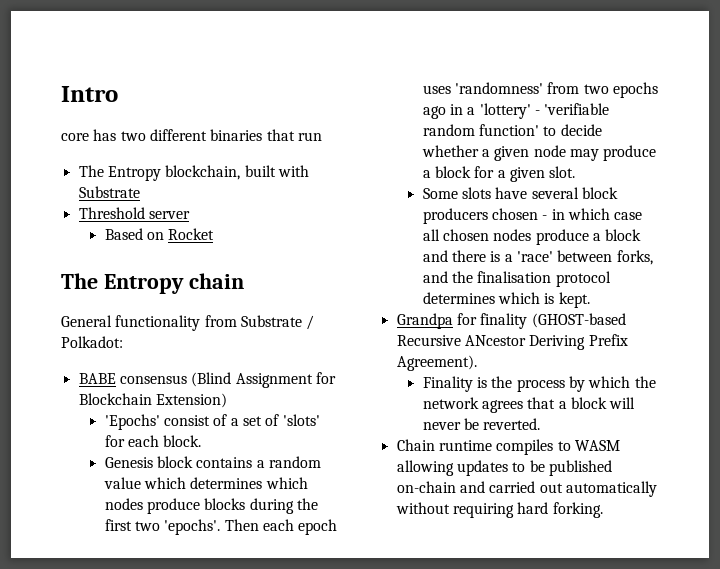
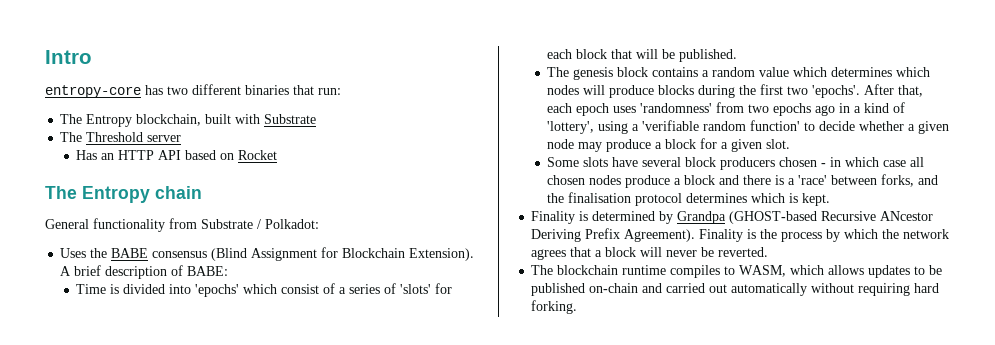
[61,133,89,141] core -> [45,85,141,98] entropy-core
[297,132,322,141] run -> [318,88,341,95] run:
(140, 192) none -> [60,132,83,142] The
[104,228,143,240] Based -> [76,150,217,160] Has an HTTP API based
(123, 342) none -> [60,248,108,258] Uses the
[155,393,227,408] [104,414,160,430] Extension) // 'Epochs' -> [409,248,475,261] [60,265,229,279] [76,284,278,297] Extension). A brief description of BABE: // Time is divided into 'epochs' which
[243,416,263,426] set -> [349,284,381,294] series
[163,435,202,447] [104,457,153,468] block. // Genesis -> [576,49,738,62] [547,67,614,80] block that will be published. // The genesis
(143, 504) none -> [583,85,606,95] will
[224,519,259,531] Then -> [864,84,924,97] After that,
[479,103,541,119] 'lottery' - -> [864,102,906,113] [547,121,640,134] kind of 'lottery', using a
[396,313,528,329] Grandpa for finality -> [531,211,727,224] Finality is determined by Grandpa
(477, 363) // -> (696, 235) none
[396,439,435,451] Chain -> [531,265,619,275] The blockchain
[574,440,620,451] [396,460,454,476] WASM allowing -> [739,265,865,277] WASM, which allows

